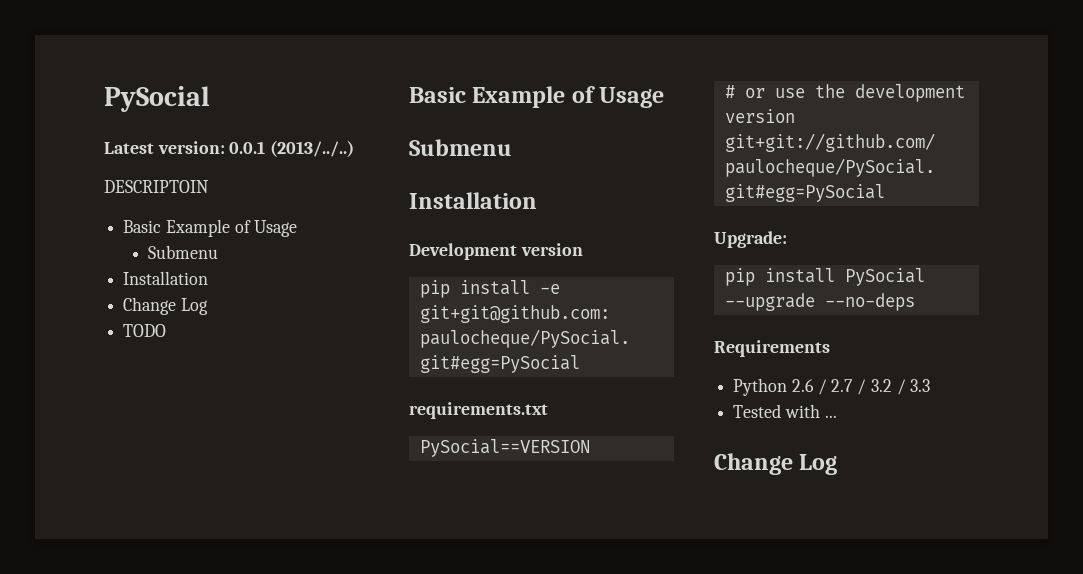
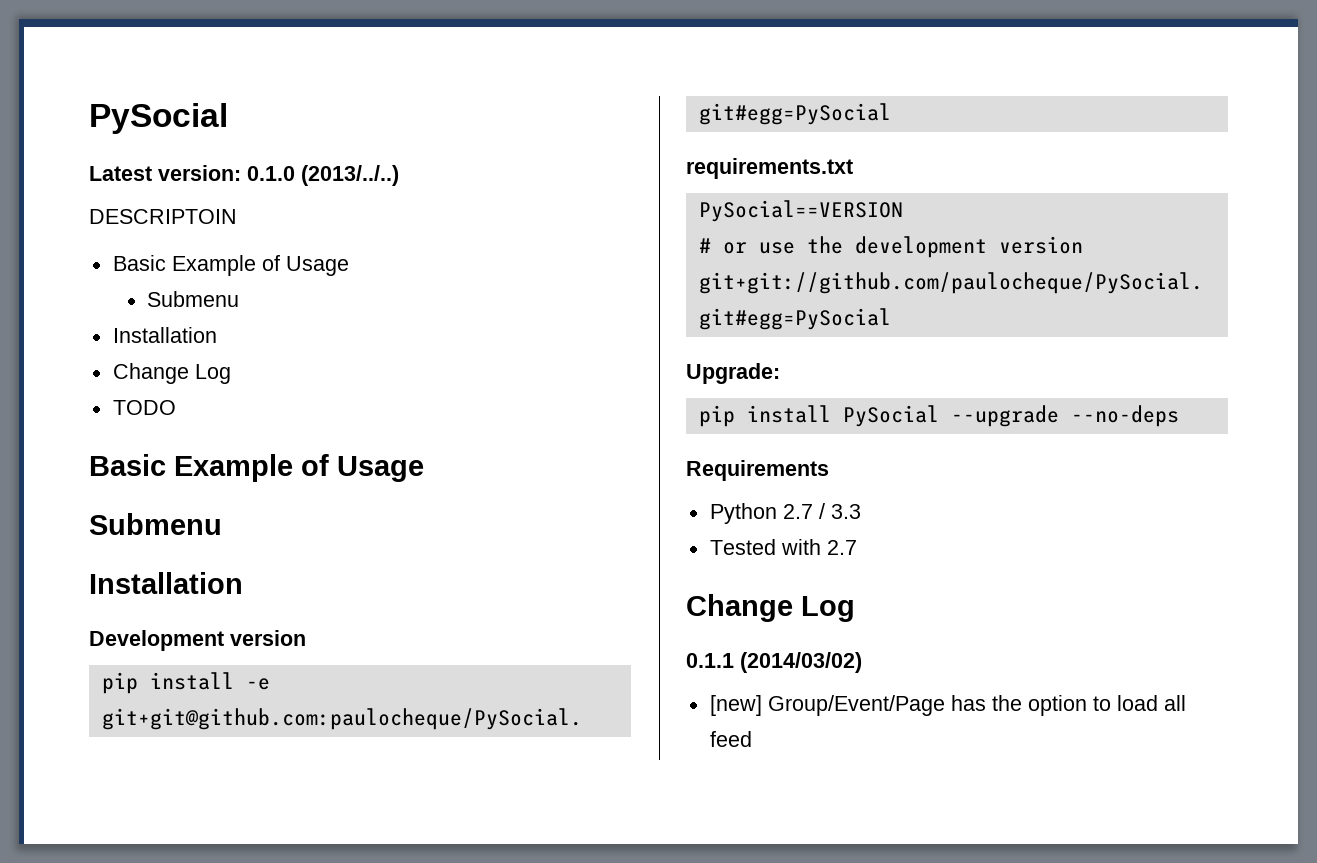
[229,141,266,154] 0.0.1 -> [247,166,295,181] 0.1.0
[791,379,892,395] 2.6 / 2.7 / 3.2 -> [782,504,813,519] 2.7
[824,415,837,418] [714,453,838,475] ... // Change Log -> [826,540,857,555] [686,594,855,622] [686,652,862,673] [709,695,1186,716] [709,731,752,747] 2.7 // Change Log // 0.1.1 (2014/03/02) // [new] Group/Event/Page has the option to load all feed

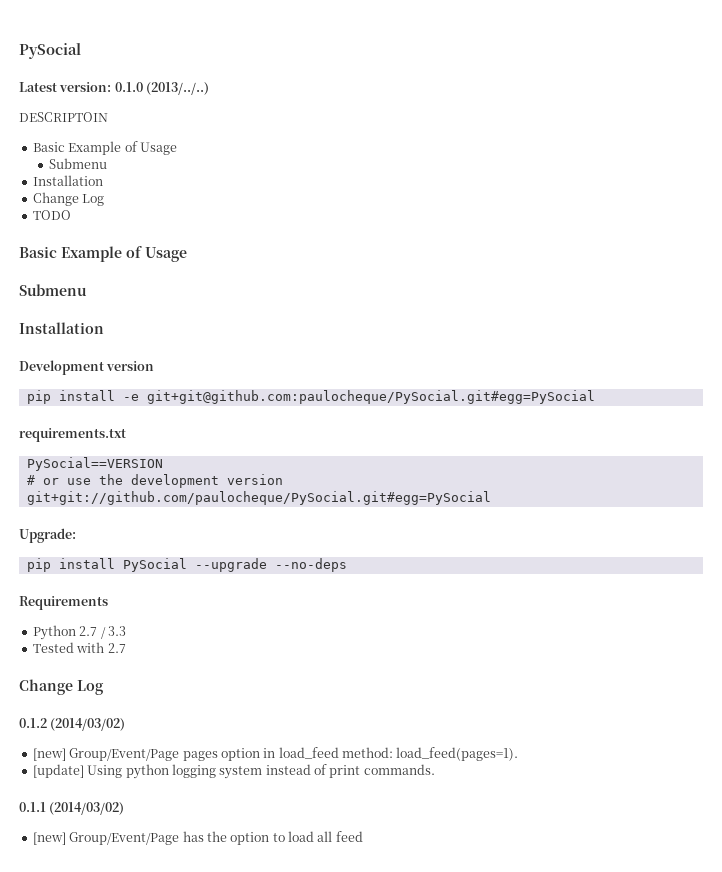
(855, 609) none -> [19,718,126,731] [32,747,519,761] [32,764,435,779] // 0.1.2 (2014/03/02) // [new] Group/Event/Page pages option in load_feed method: load_feed(pages=1). // [update] Using python logging system instead of print commands.

